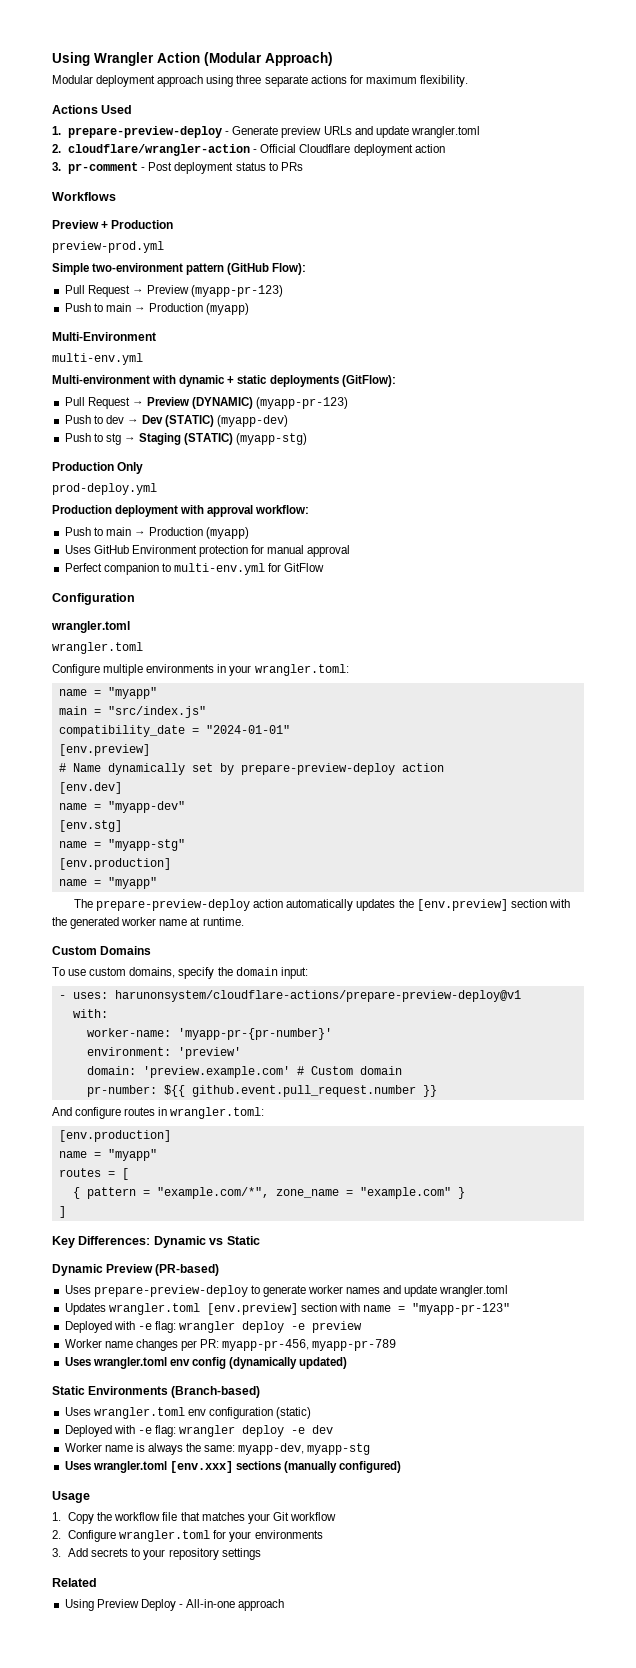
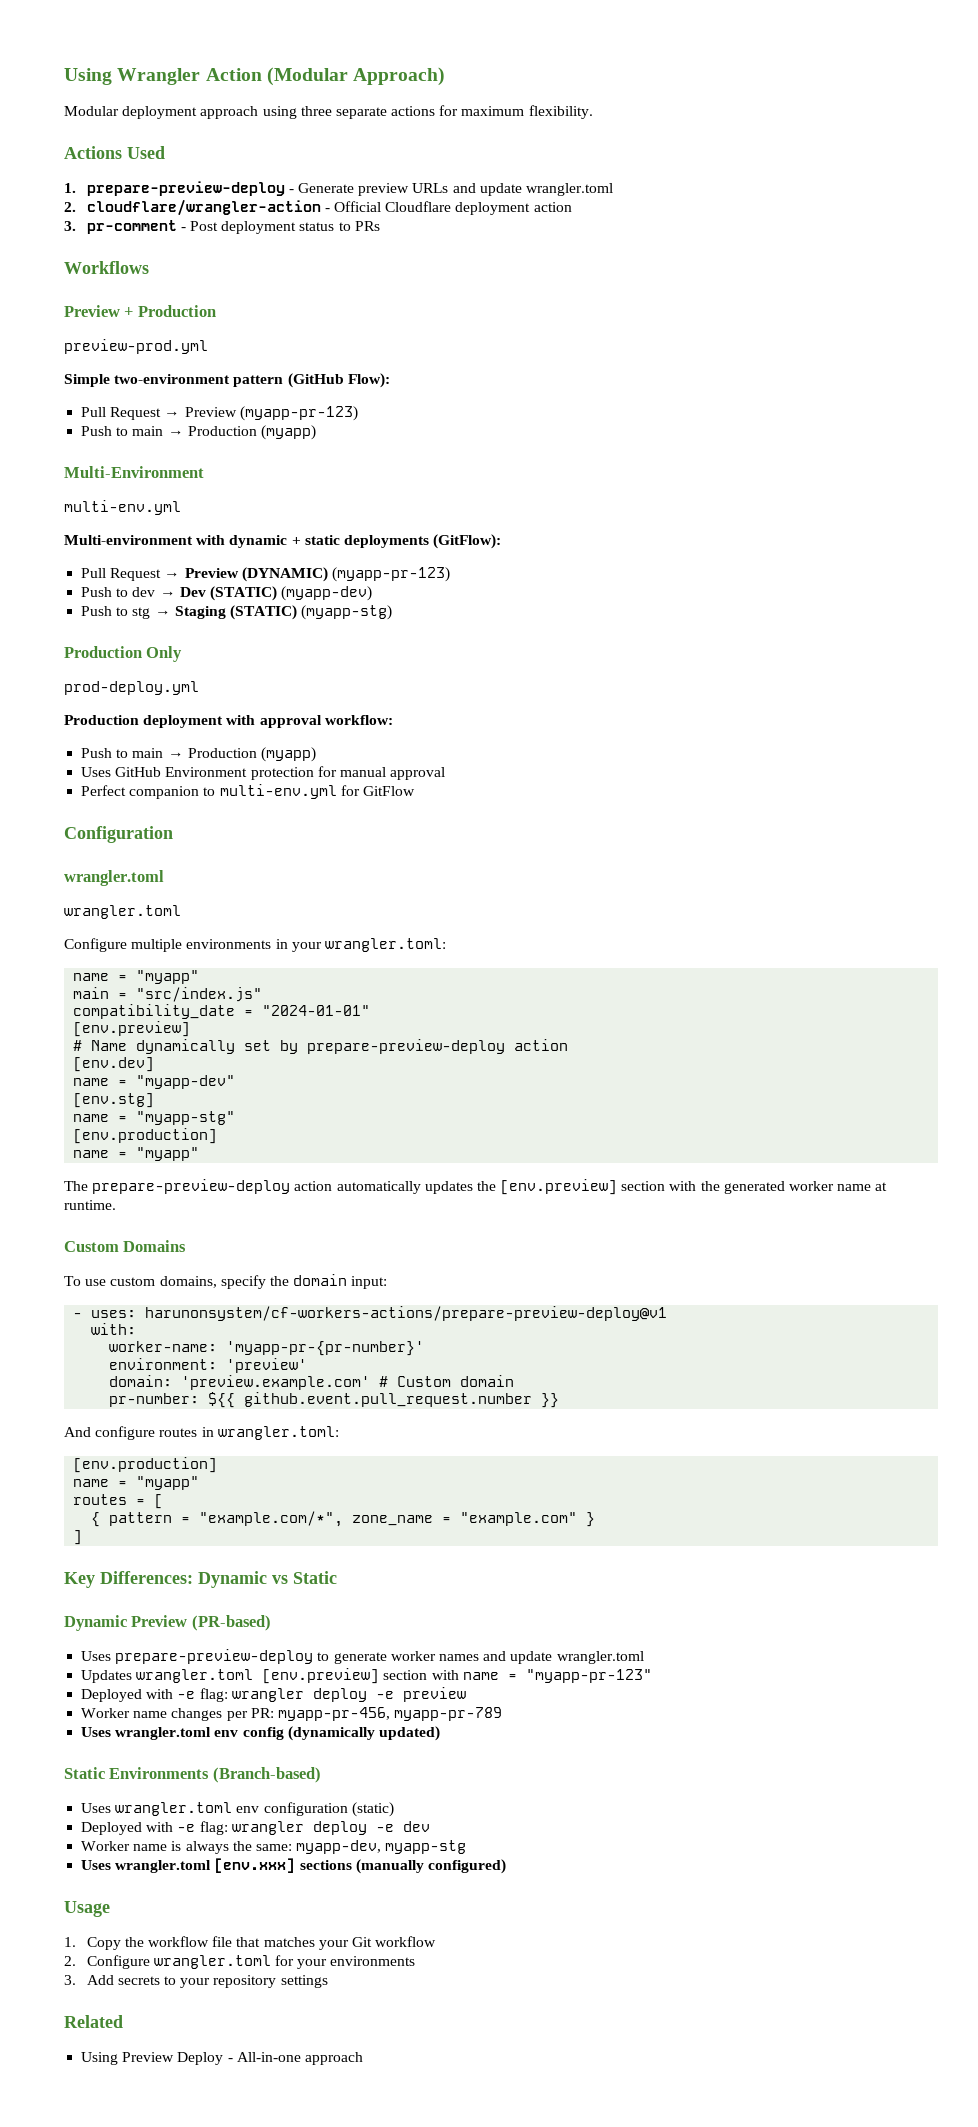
[114,990,521,1002] harunonsystem/cloudflare-actions/prepare-preview-deploy@v1 -> [145,1306,668,1321] harunonsystem/cf-workers-actions/prepare-preview-deploy@v1

